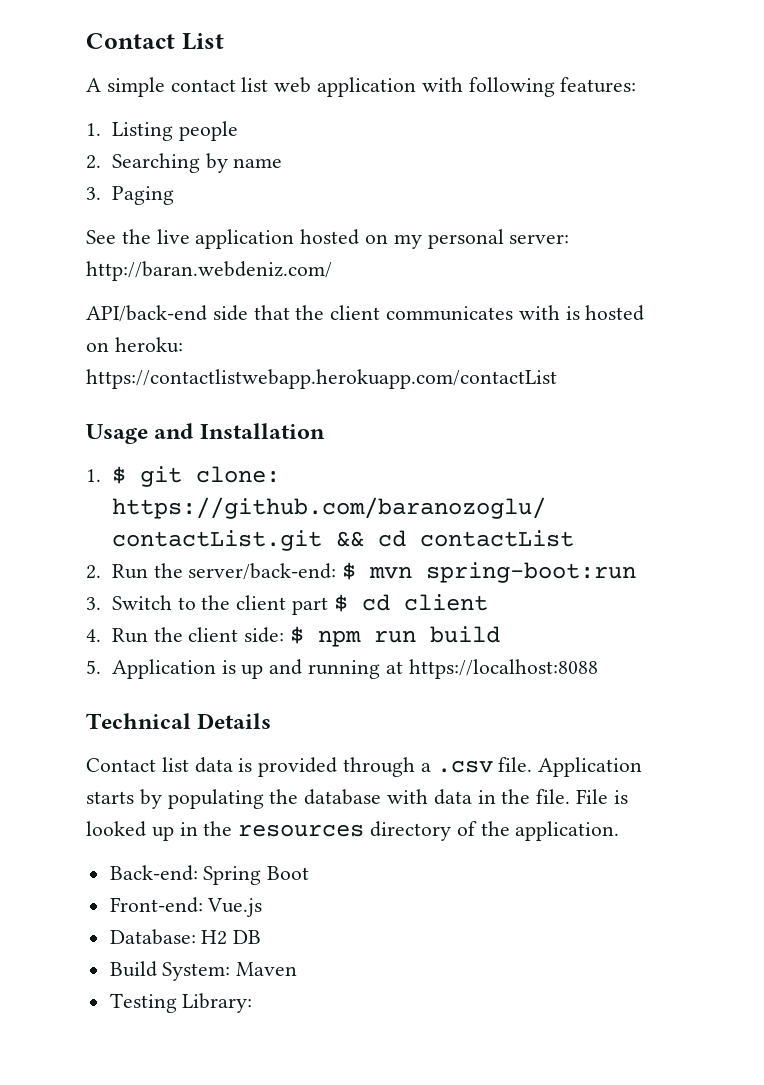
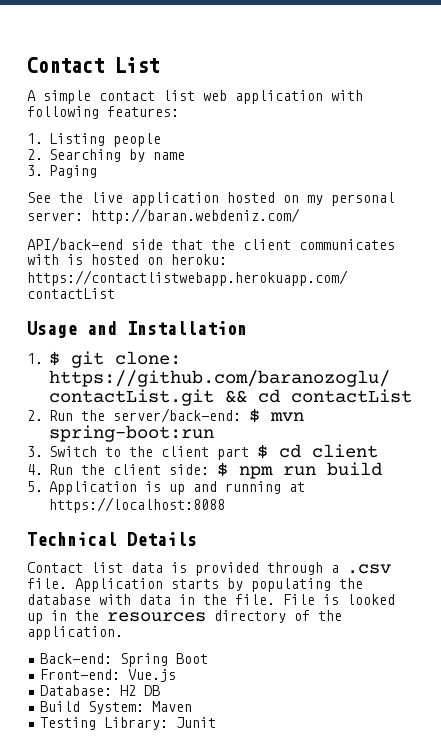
(253, 1003) none -> [176,717,217,728] Junit

